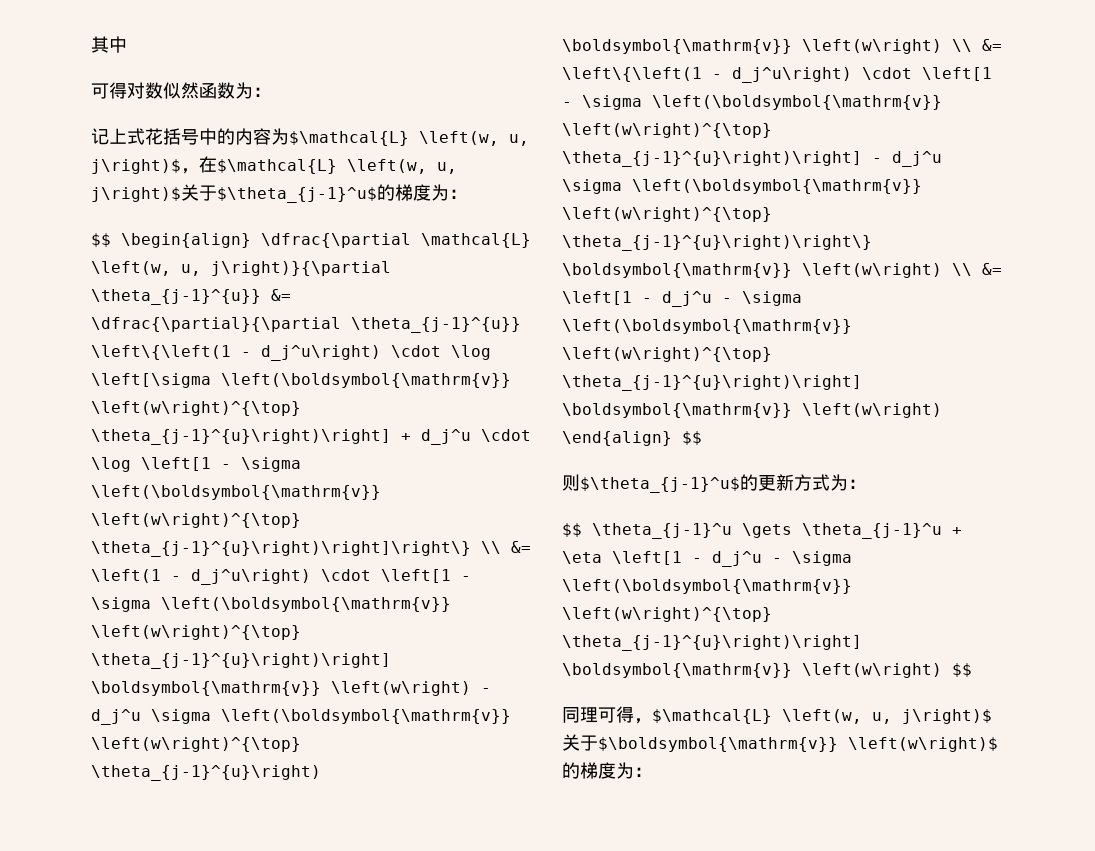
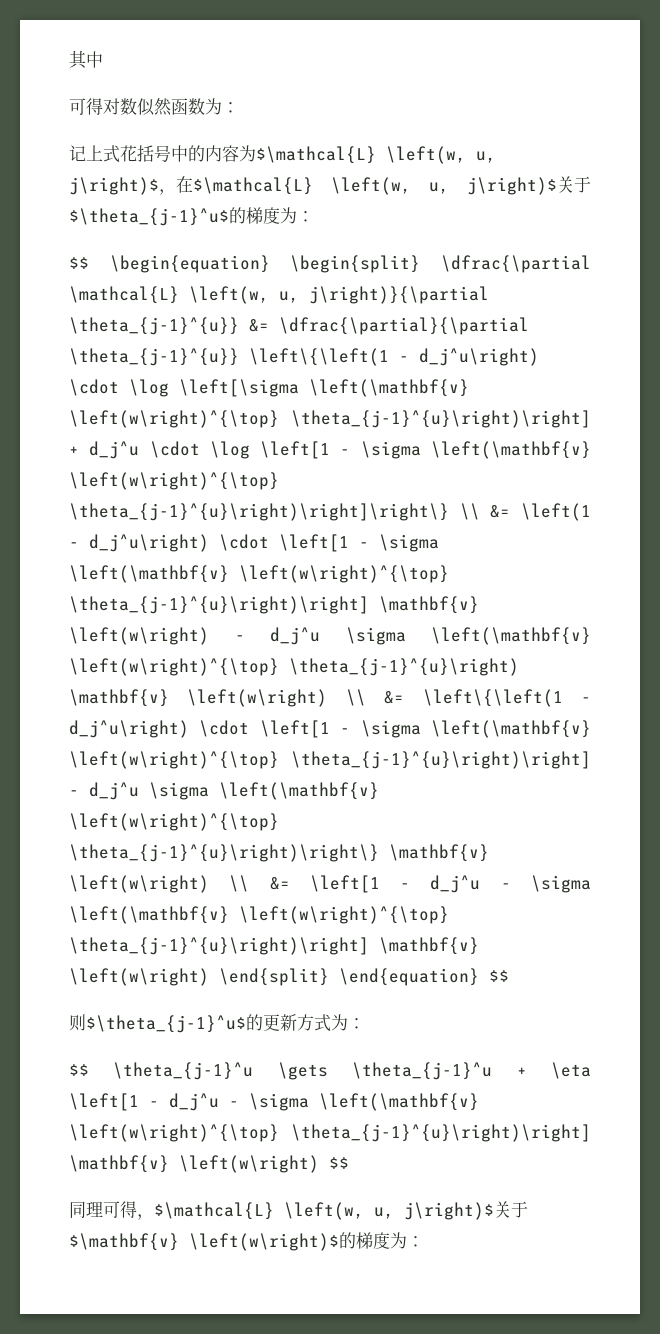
[121,233,251,248] \begin{align} -> [109,255,421,273] \begin{equation} \begin{split}
[221,373,511,388] \left(\boldsymbol{\mathrm{v}} -> [309,379,469,397] \left(\mathbf{v}
[91,485,381,500] \left(\boldsymbol{\mathrm{v}} -> [430,441,591,459] \left(\mathbf{v}
[161,597,451,612] [91,625,301,640] [91,653,391,669] [91,681,321,696] \left(\boldsymbol{\mathrm{v}} \left(w\right)^{\top} \theta_{j-1}^{u}\right)\right] \boldsymbol{\mathrm{v}} -> [69,565,449,583] [69,596,479,614] \left(\mathbf{v} \left(w\right)^{\top} \theta_{j-1}^{u}\right)\right] \mathbf{v}
[221,709,511,724] \left(\boldsymbol{\mathrm{v}} -> [431,627,591,645] \left(\mathbf{v}
[562,39,792,54] \boldsymbol{\mathrm{v}} -> [69,689,169,707] \mathbf{v}
[652,95,942,110] \left(\boldsymbol{\mathrm{v}} -> [430,720,591,738] \left(\mathbf{v}
[632,179,922,194] \left(\boldsymbol{\mathrm{v}} -> [219,782,379,800] \left(\mathbf{v}
[562,263,792,278] \boldsymbol{\mathrm{v}} -> [389,844,489,862] \mathbf{v}
[562,319,852,334] [562,347,772,362] [562,375,862,391] [562,403,942,418] [562,431,672,446] \left(\boldsymbol{\mathrm{v}} \left(w\right)^{\top} \theta_{j-1}^{u}\right)\right] \boldsymbol{\mathrm{v}} \left(w\right) \end{align} -> [69,906,449,924] [69,937,479,955] [69,968,479,986] \left(\mathbf{v} \left(w\right)^{\top} \theta_{j-1}^{u}\right)\right] \mathbf{v} \left(w\right) \end{split} \end{equation}
[562,579,852,594] [562,607,772,622] [562,635,862,651] [562,663,792,678] \left(\boldsymbol{\mathrm{v}} \left(w\right)^{\top} \theta_{j-1}^{u}\right)\right] \boldsymbol{\mathrm{v}} -> [319,1093,479,1111] [69,1124,591,1142] [69,1155,169,1173] \left(\mathbf{v} \left(w\right)^{\top} \theta_{j-1}^{u}\right)\right] \mathbf{v}
[598,737,838,752] $\boldsymbol{\mathrm{v}} -> [69,1233,179,1251] $\mathbf{v}

